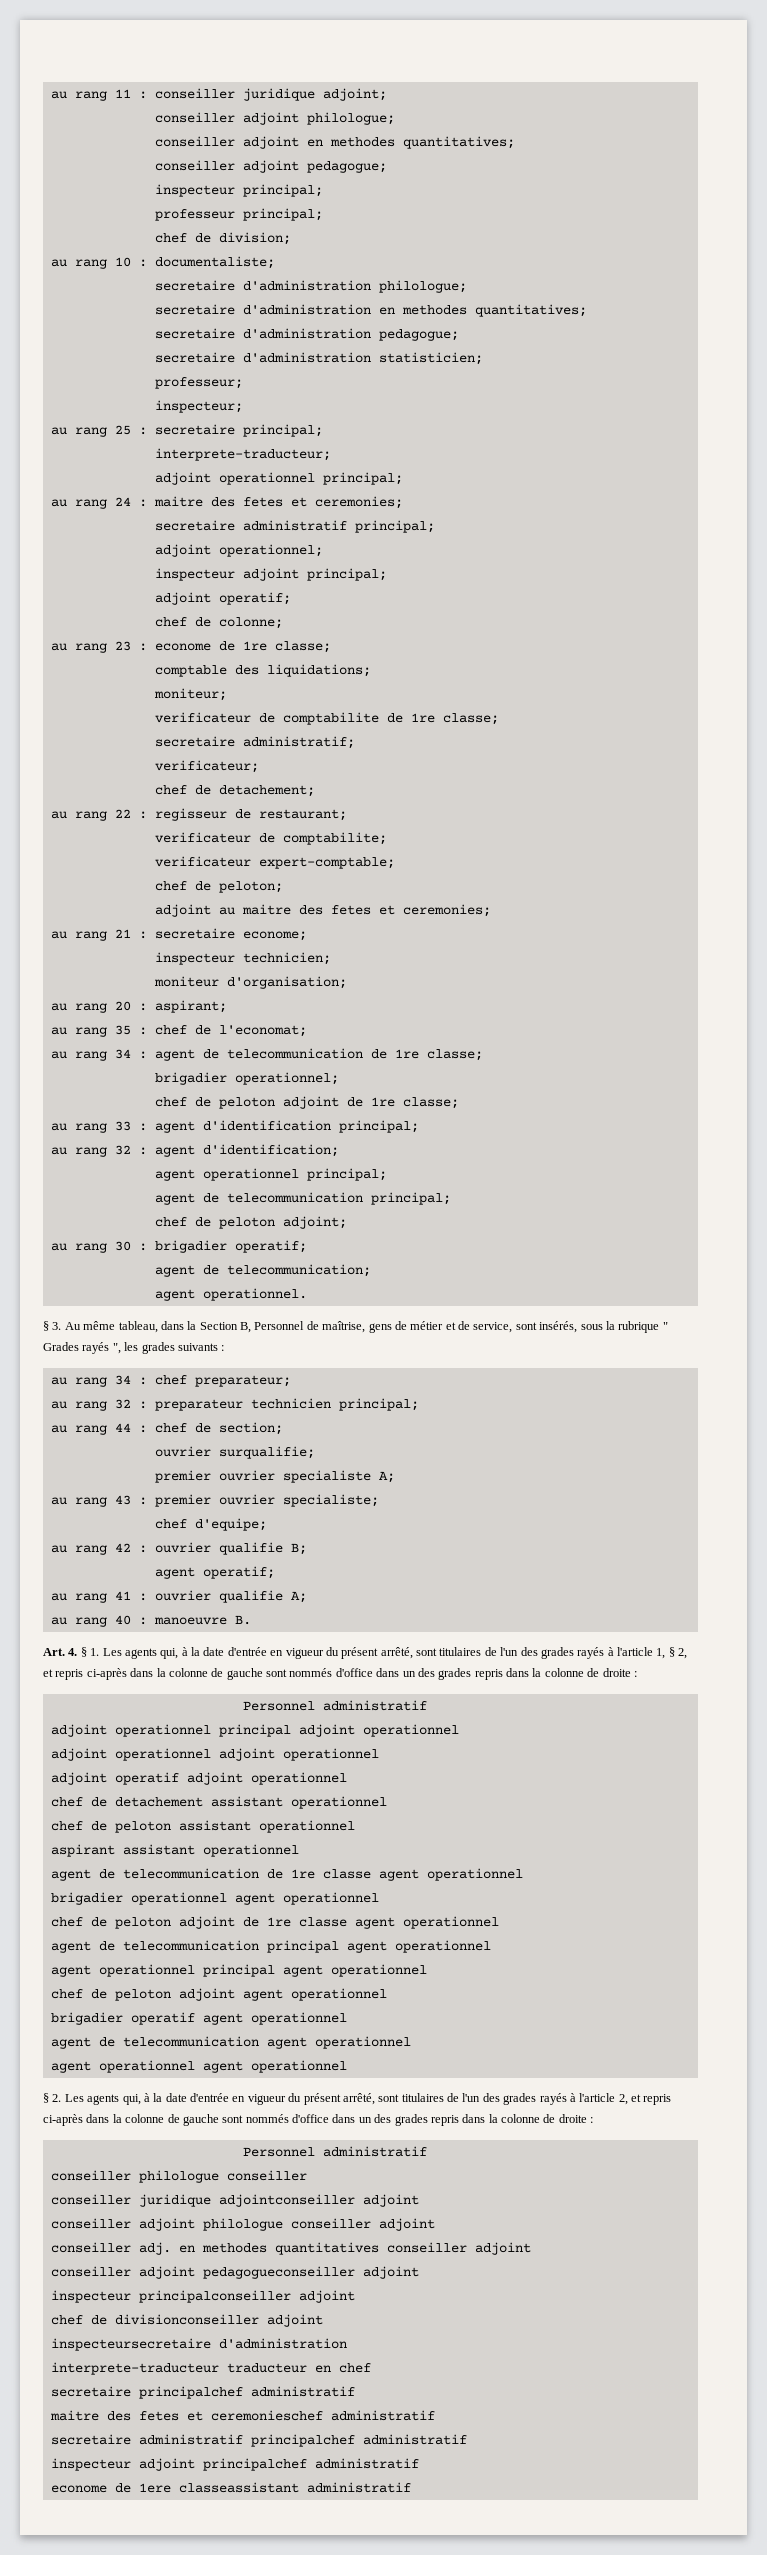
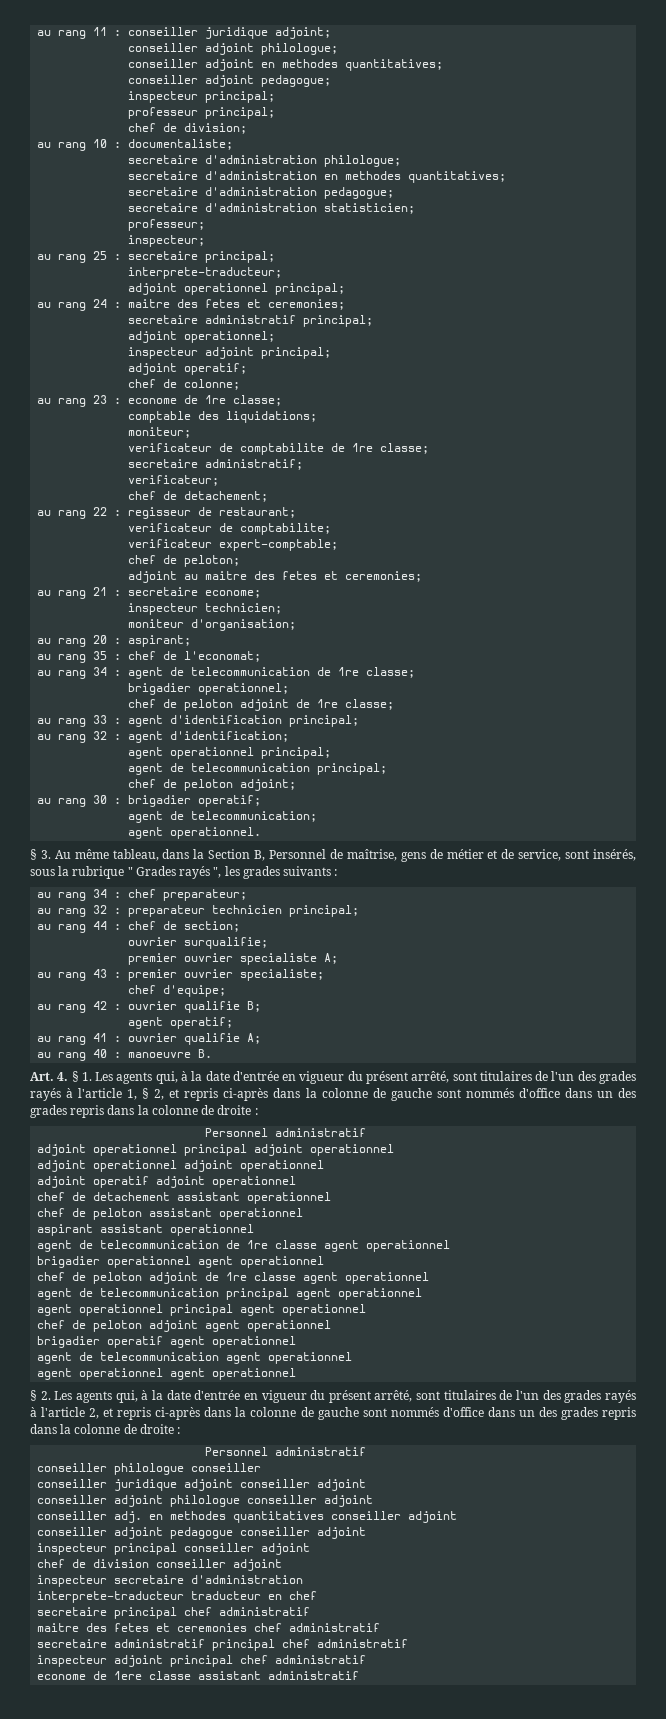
[218,2194,355,2207] adjointconseiller -> [184,1479,311,1491] adjoint conseiller
[202,2266,419,2279] [50,2290,291,2303] pedagogueconseiller adjoint // inspecteur principalconseiller -> [170,1527,367,1539] [37,1543,255,1555] pedagogue conseiller adjoint // inspecteur principal conseiller
[114,2314,323,2327] [50,2338,211,2351] divisionconseiller adjoint // inspecteursecretaire -> [93,1559,283,1571] [37,1575,185,1587] division conseiller adjoint // inspecteur secretaire
[138,2386,243,2399] principalchef -> [114,1607,213,1619] principal chef
[210,2410,323,2421] ceremonieschef -> [177,1623,283,1632] ceremonies chef
[250,2434,355,2447] principalchef -> [212,1639,311,1651] principal chef
[202,2458,307,2471] principalchef -> [170,1655,269,1667] principal chef
[178,2482,299,2493] classeassistant -> [149,1671,262,1680] classe assistant

